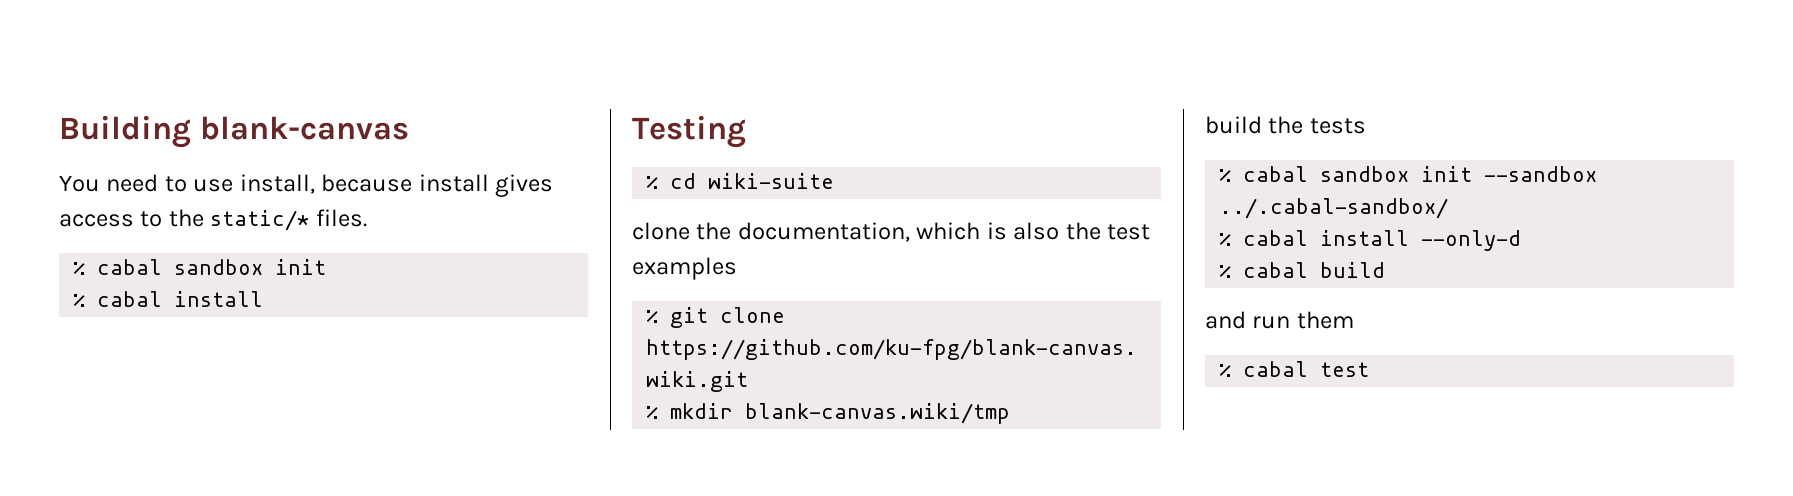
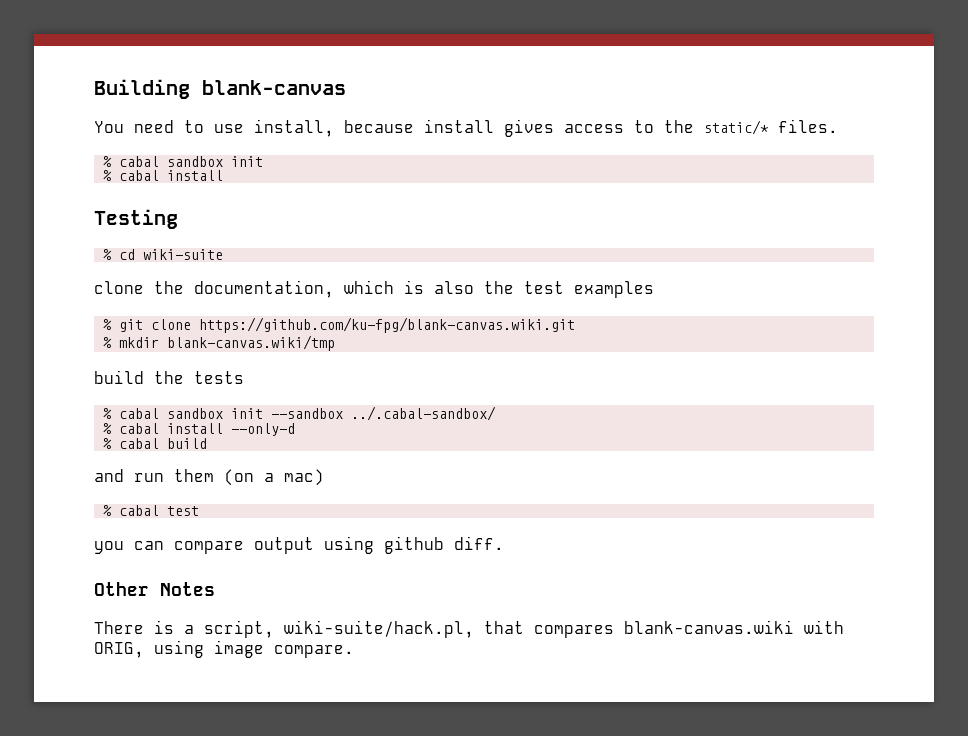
(1354, 320) none -> [224,469,324,486] (on a mac)
(1370, 369) none -> [94,536,504,554] [94,582,215,596] [94,620,844,638] [94,640,354,658] // you can compare output using github diff. // Other Notes // There is a script, wiki-suite/hack.pl, that compares blank-canvas.wiki with ORIG, using image compare.

